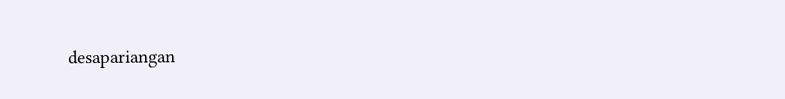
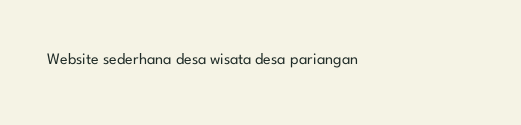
[67,49,176,69] desapariangan -> [47,53,358,68] Website sederhana desa wisata desa pariangan

